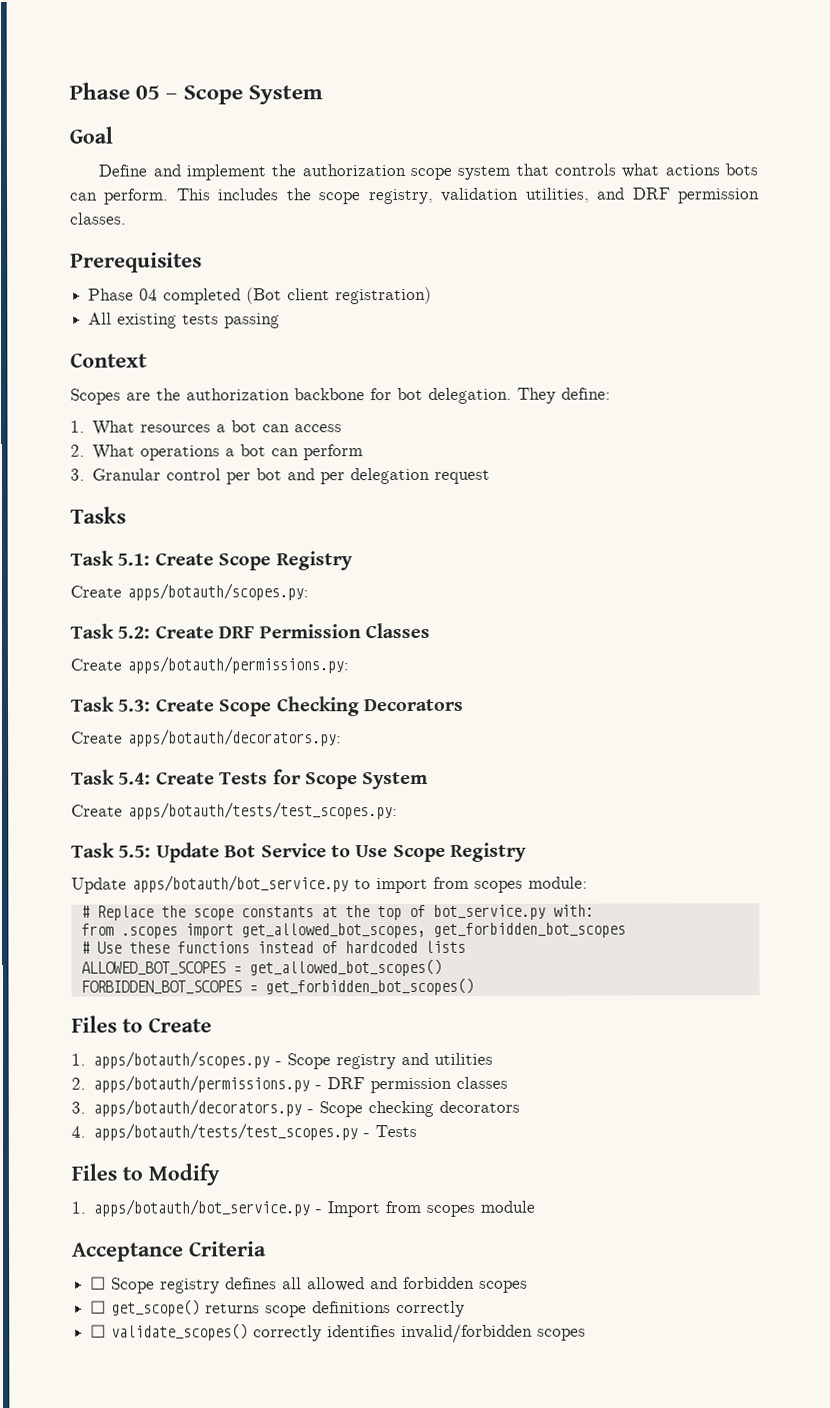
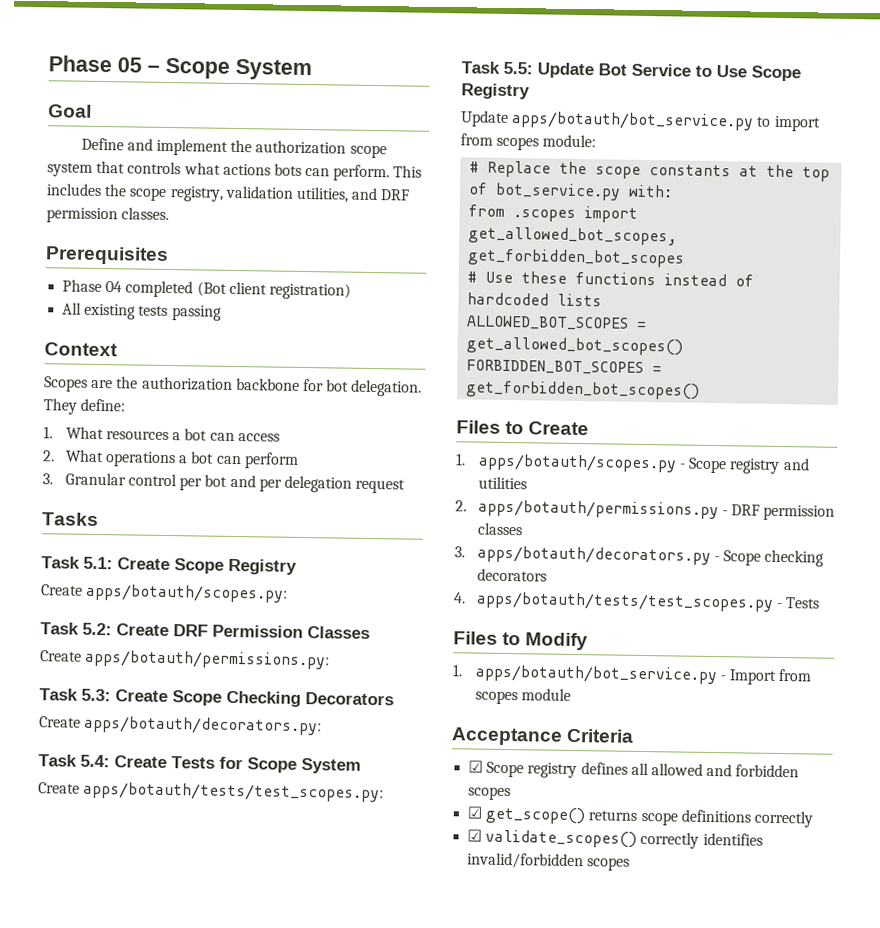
[90,1276,107,1290] ☐ -> [468,760,484,773] ☑
[90,1300,107,1314] ☐ -> [467,806,483,819] ☑
[90,1324,107,1338] ☐ -> [467,829,483,842] ☑

